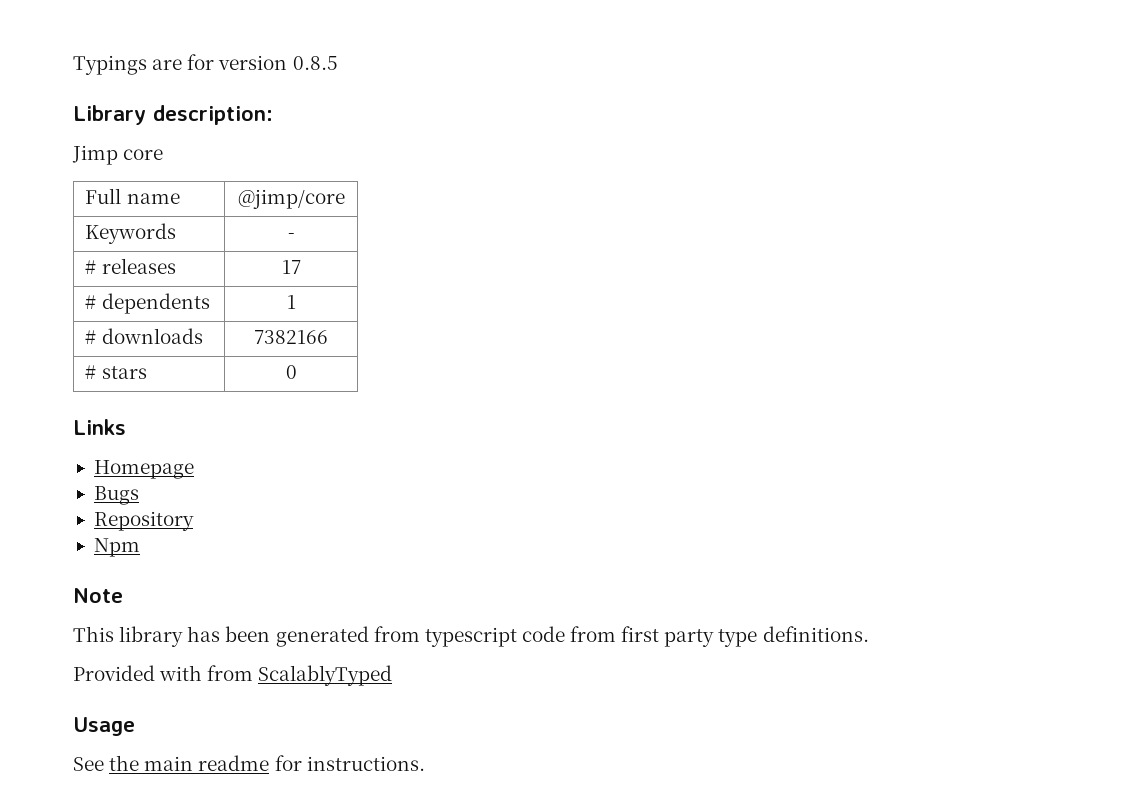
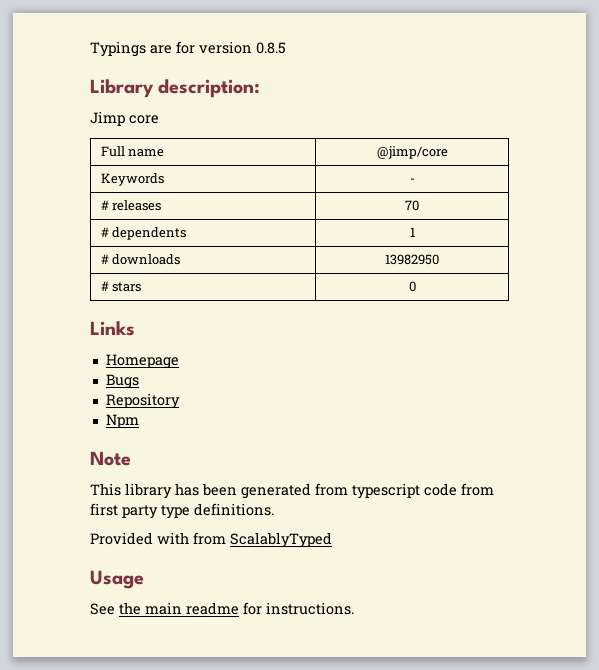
[281,260,301,274] 17 -> [405,200,419,211] 70
[254,330,328,344] 7382166 -> [385,254,439,265] 13982950

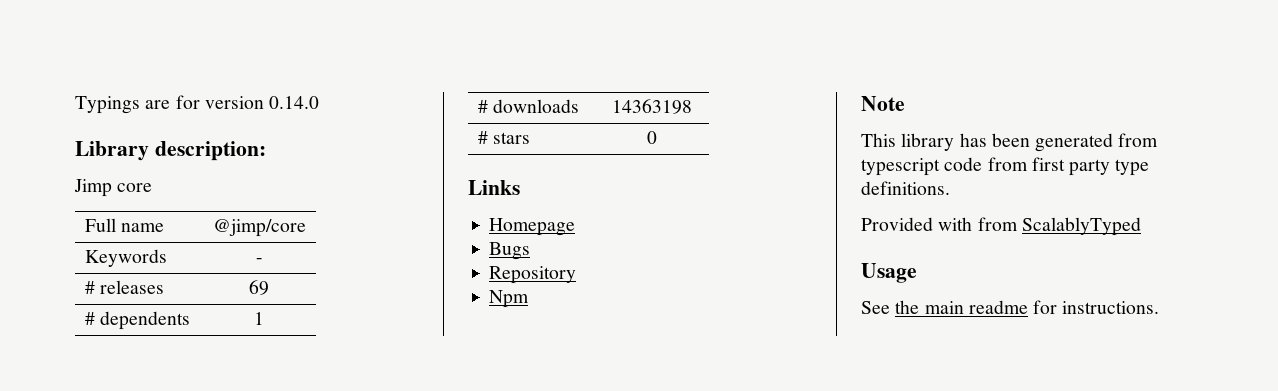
[256,42,286,54] 0.8.5 -> [269,96,320,109] 0.14.0
[405,200,419,211] 70 -> [249,280,269,295] 69
[385,254,439,265] 13982950 -> [612,99,692,114] 14363198

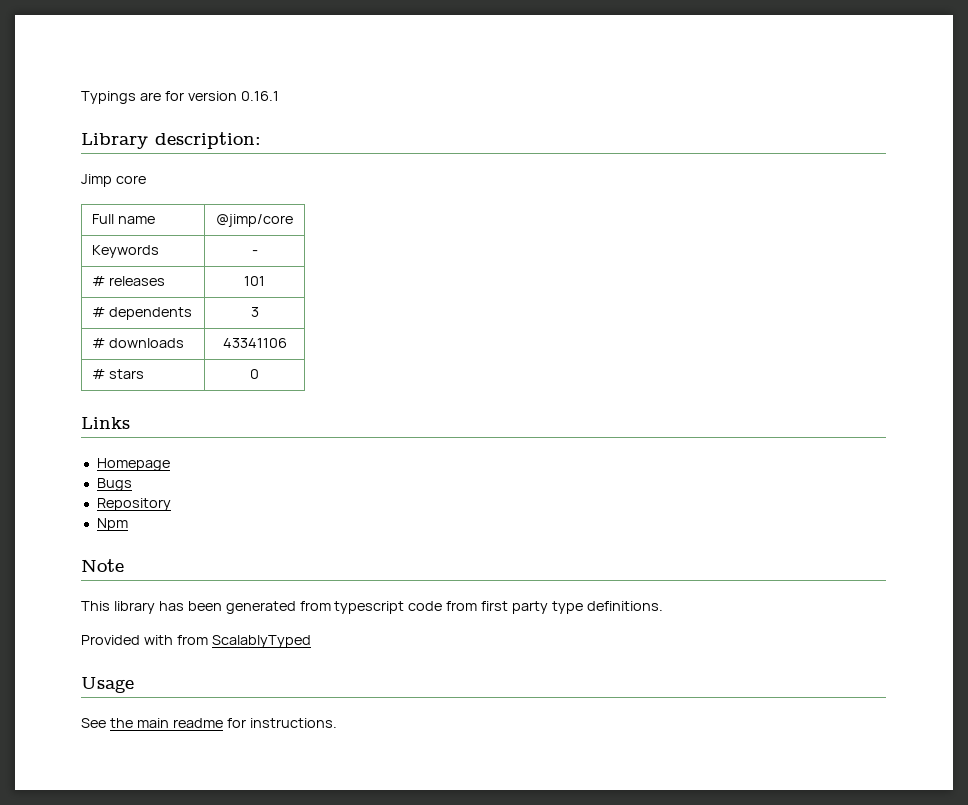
[269,96,320,109] 0.14.0 -> [240,91,279,101] 0.16.1
[249,280,269,295] 69 -> [244,276,265,286] 101
[254,312,264,325] 1 -> [250,307,259,317] 3
[612,99,692,114] 14363198 -> [222,338,287,348] 43341106

